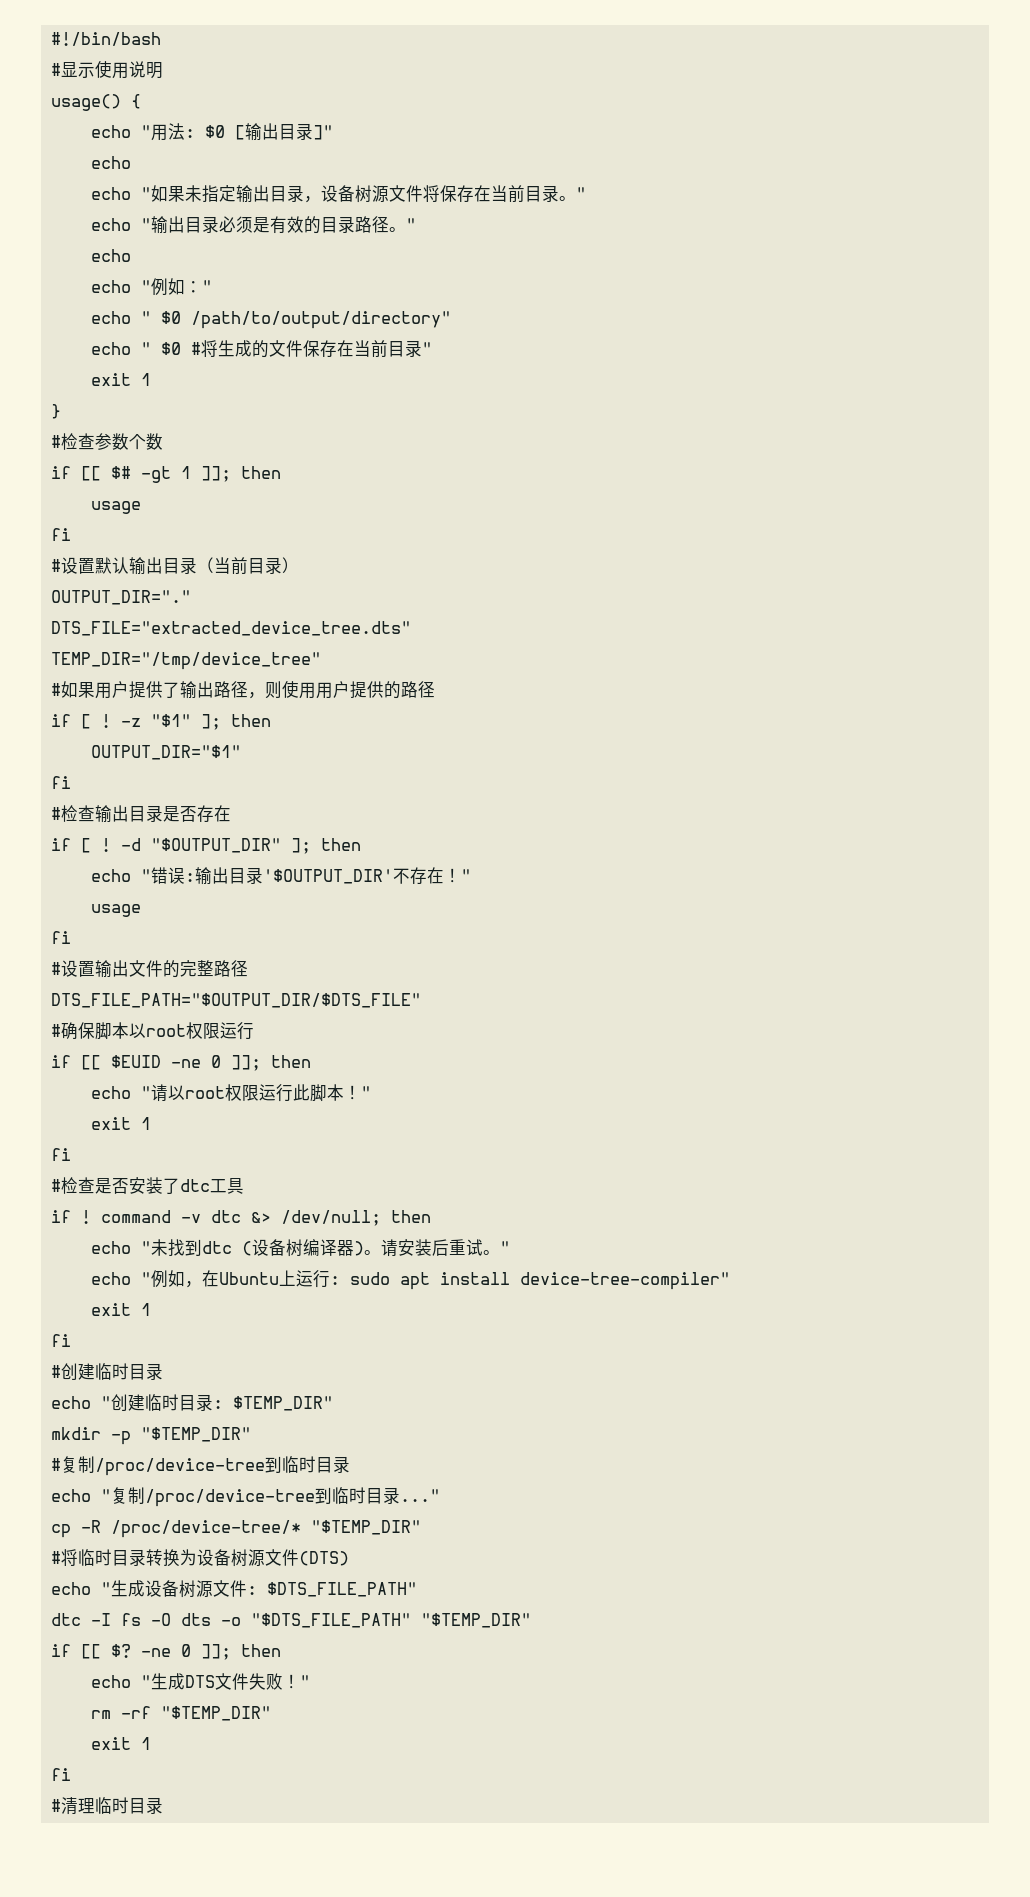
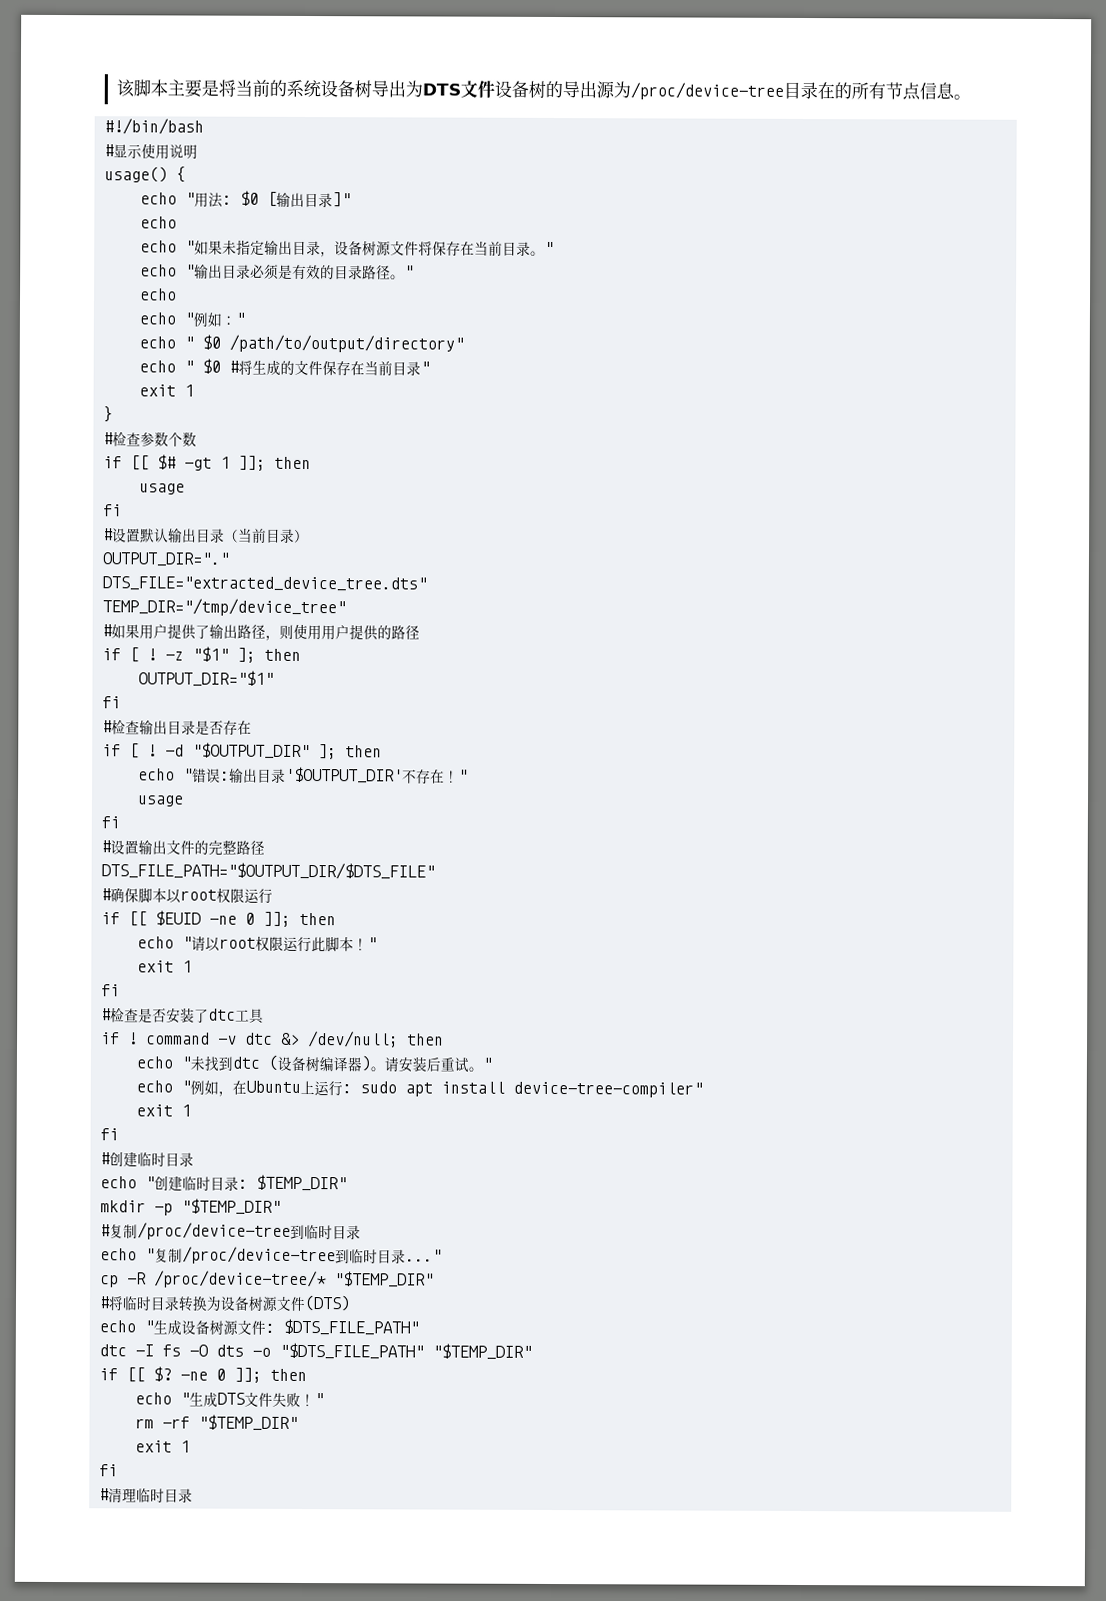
(51, 39) none -> [116,79,972,101] 该脚本主要是将当前的系统设备树导出为DTS文件设备树的导出源为/proc/device-tree目录在的所有节点信息。 //

